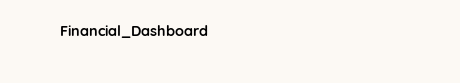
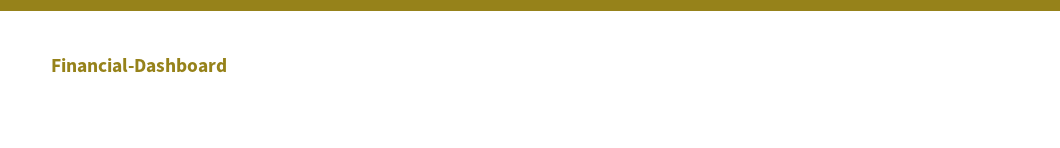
[60,25,208,38] Financial_Dashboard -> [51,58,227,73] Financial-Dashboard

